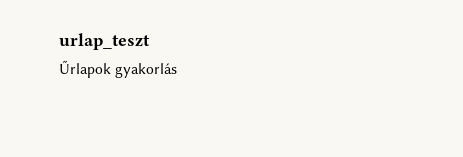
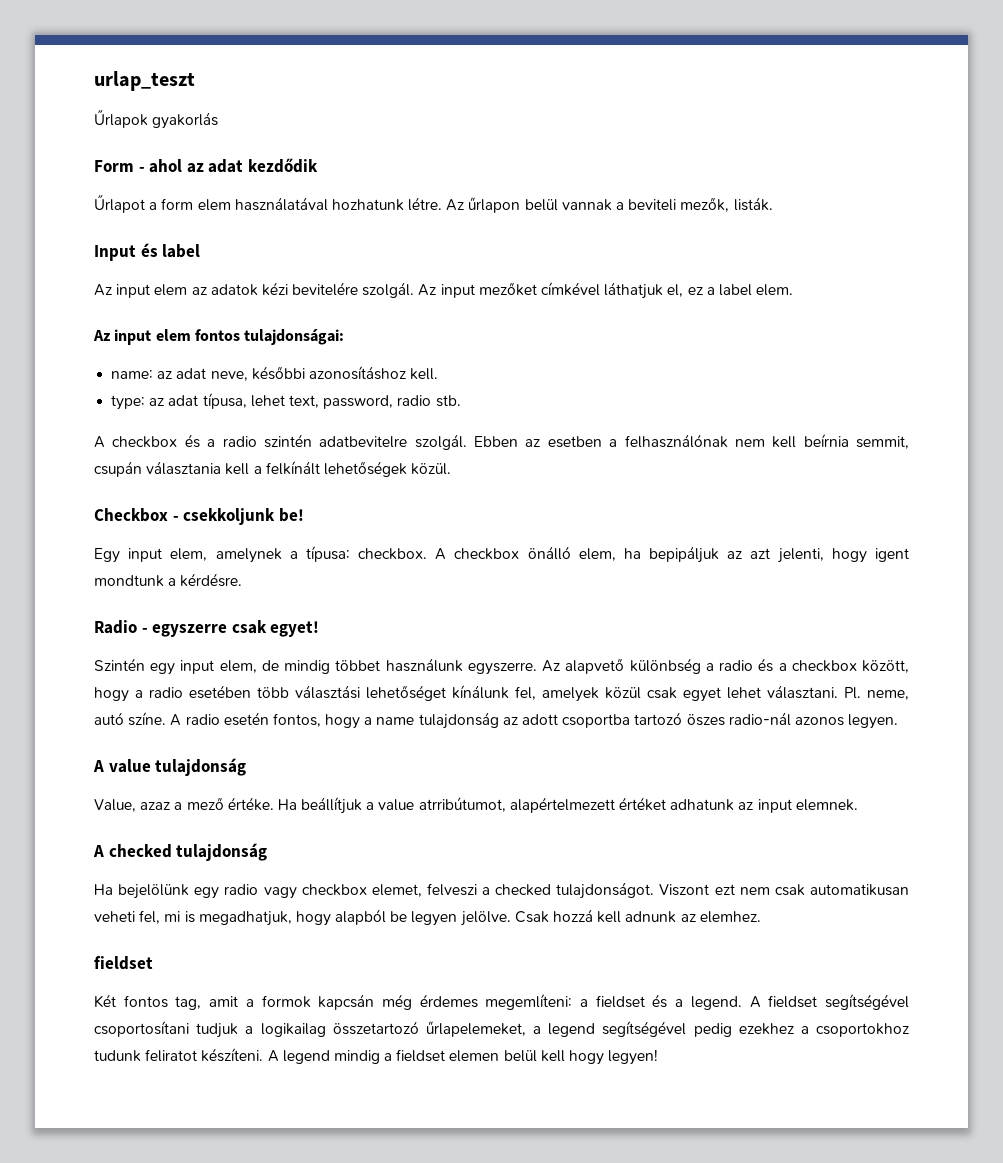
(178, 70) none -> [94,158,318,173] [94,194,773,213] [94,243,201,261] [94,282,794,299] [93,329,345,345] [111,366,439,381] [111,393,461,410] [94,434,909,450] [94,461,452,477] [94,508,304,525] [94,546,909,563] [94,573,243,587] [94,620,320,637] [94,658,910,675] [94,685,909,702] [94,712,899,729] [93,758,247,776] [94,797,858,814] [93,843,268,861] [94,882,909,899] [94,909,761,926] [94,956,153,970] [94,994,910,1010] [94,1021,909,1038] [94,1048,659,1065] // Form - ahol az adat kezdődik // Űrlapot a form elem használatával hozhatunk létre. Az űrlapon belül vannak a beviteli mezők, listák. // Input és label // Az input elem az adatok kézi bevitelére szolgál. Az input mezőket címkével láthatjuk el, ez a label elem. // Az input elem fontos tulajdonságai: // name: az adat neve, későbbi azonosításhoz kell. // type: az adat típusa, lehet text, password, radio stb. // A checkbox és a radio szintén adatbevitelre szolgál. Ebben az esetben a felhasználónak nem kell beírnia semmit, csupán választania kell a felkínált lehetőségek közül. // Checkbox - csekkoljunk be! // Egy input elem, amelynek a típusa: checkbox. A checkbox önálló elem, ha bepipáljuk az azt jelenti, hogy igent mondtunk a kérdésre. // Radio - egyszerre csak egyet! // Szintén egy input elem, de mindig többet használunk egyszerre. Az alapvető különbség a radio és a checkbox között, hogy a radio esetében több választási lehetőséget kínálunk fel, amelyek közül csak egyet lehet választani. Pl. neme, autó színe. A radio esetén fontos, hogy a name tulajdonság az adott csoportba tartozó öszes radio-nál azonos legyen. // A value tulajdonság // Value, azaz a mező értéke. Ha beállítjuk a value atrribútumot, alapértelmezett értéket adhatunk az input elemnek. // A checked tulajdonság // Ha bejelölünk egy radio vagy checkbox elemet, felveszi a checked tulajdonságot. Viszont ezt nem csak automatikusan veheti fel, mi is megadhatjuk, hogy alapból be legyen jelölve. Csak hozzá kell adnunk az elemhez. // fieldset // Két fontos tag, amit a formok kapcsán még érdemes megemlíteni: a fieldset és a legend. A fieldset segítségével csoportosítani tudjuk a logikailag összetartozó űrlapelemeket, a legend segítségével pedig ezekhez a csoportokhoz tudunk feliratot készíteni. A legend mindig a fieldset elemen belül kell hogy legyen!

